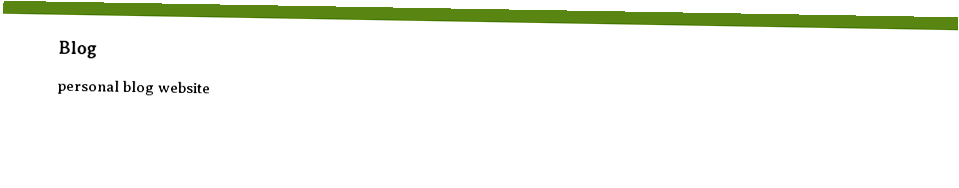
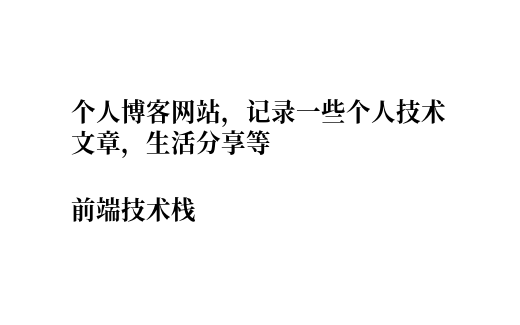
[58,40,97,59] [57,79,212,96] Blog // personal blog website -> [71,99,446,127] [71,130,271,158] [71,197,196,223] 个人博客网站，记录一些个人技术文章，生活分享等 // 前端技术栈

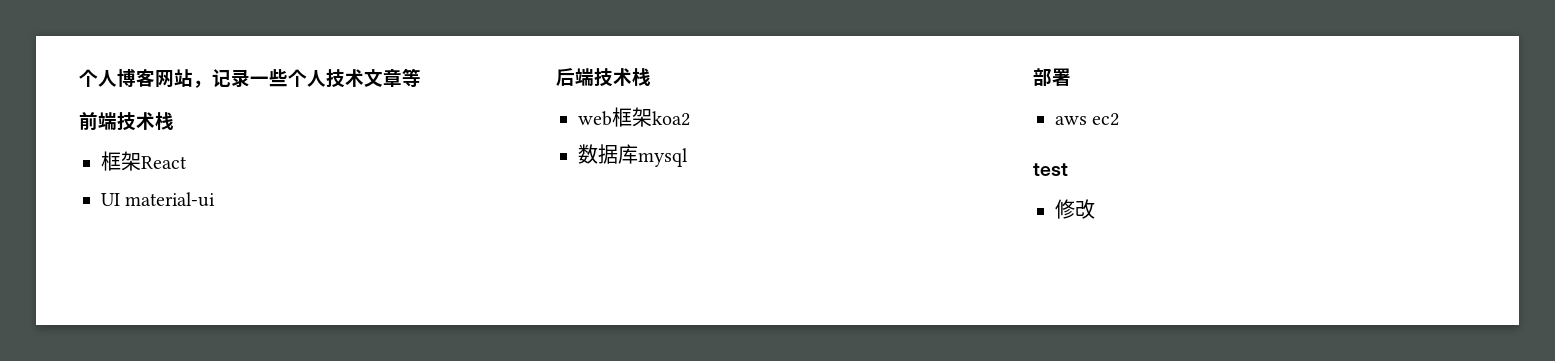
[121,130,246,158] ，生活分享 -> (402, 78) none
(196, 210) none -> [101,151,187,171] [101,192,216,207] [556,68,651,87] [578,107,690,127] [578,144,688,167] [1033,68,1071,87] [1055,113,1120,126] [1033,163,1068,176] [1055,199,1095,219] // 框架React // UI material-ui // 后端技术栈 // web框架koa2 // 数据库mysql // 部署 // aws ec2 // test // 修改

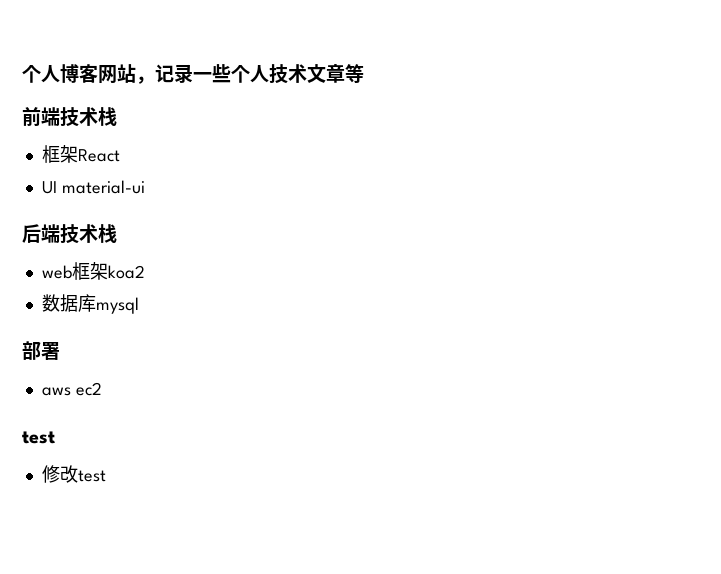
(1095, 209) none -> [77,470,106,482] test

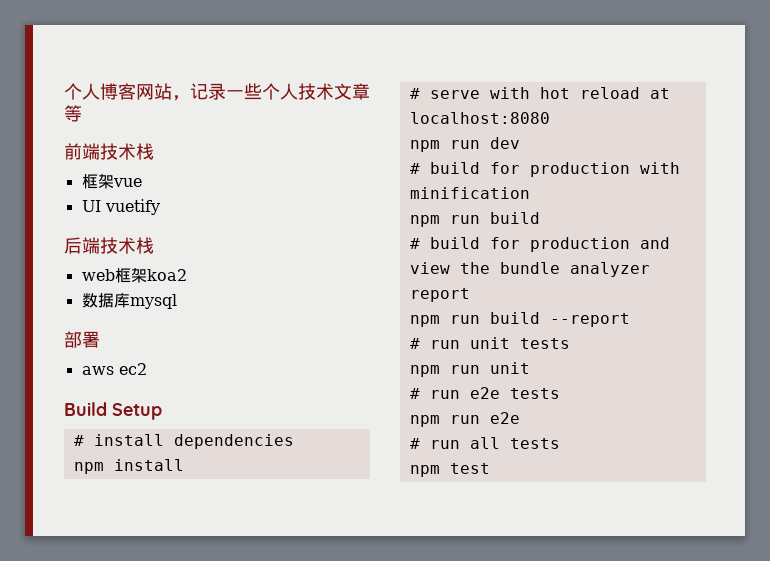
[77,149,120,162] React -> [112,178,142,187] vue
[61,180,145,194] material-ui -> [104,199,160,215] vuetify
[22,431,55,444] [41,465,106,483] test // 修改test -> [64,402,162,420] [73,434,294,449] [73,459,184,474] [409,87,670,99] [409,112,550,124] [409,137,520,152] [409,162,680,177] [409,187,530,199] [409,212,540,227] [409,237,670,252] [409,262,650,277] [409,288,470,302] [409,312,630,327] [409,337,570,349] [409,362,530,377] [409,387,560,399] [409,412,520,427] [409,437,560,449] [409,463,490,477] Build Setup // # install dependencies // npm install // # serve with hot reload at localhost:8080 // npm run dev // # build for production with minification // npm run build // # build for production and view the bundle analyzer report // npm run build --report // # run unit tests // npm run unit // # run e2e tests // npm run e2e // # run all tests // npm test

